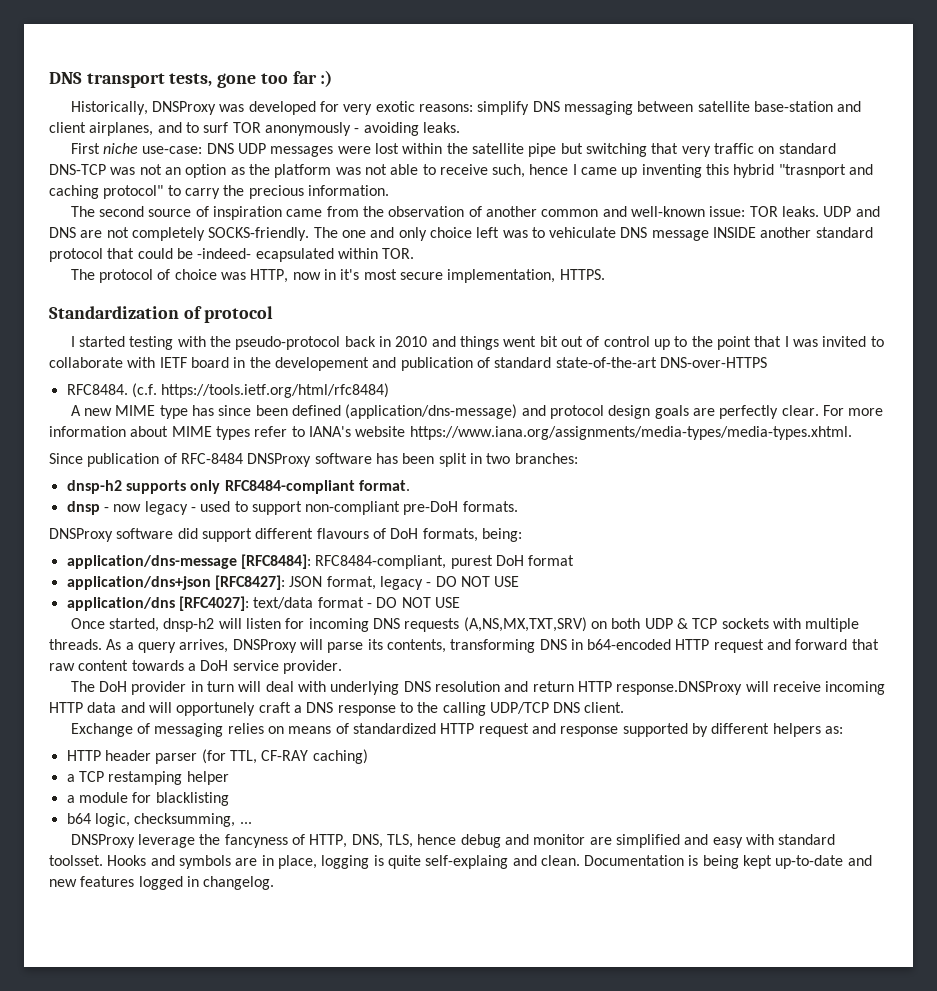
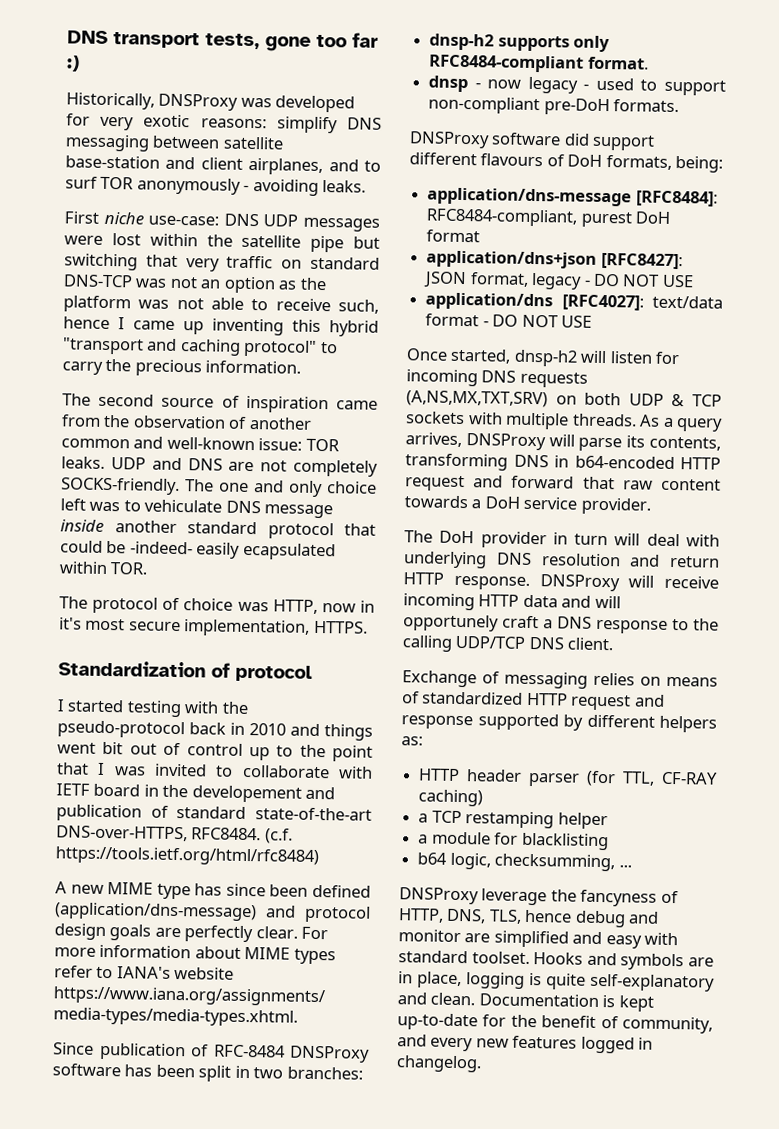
[778,164,846,178] "trasnport -> [62,337,144,355] "transport
[713,227,757,238] INSIDE -> [60,519,104,532] inside
(252, 253) none -> [196,542,241,559] easily
[659,357,767,368] DNS-over-HTTPS // -> [56,825,188,842] DNS-over-HTTPS,
[616,681,743,695] response.DNSProxy -> [453,574,620,592] response. DNSProxy
[49,855,103,866] toolsset. -> [471,951,530,965] toolset.
[425,855,509,869] self-explaing -> [590,973,715,992] self-explanatory
[702,855,739,869] being -> (616, 1001) none
[847,855,872,866] and -> [482,1014,713,1034] [397,1034,474,1052] for the benefit of community, and every

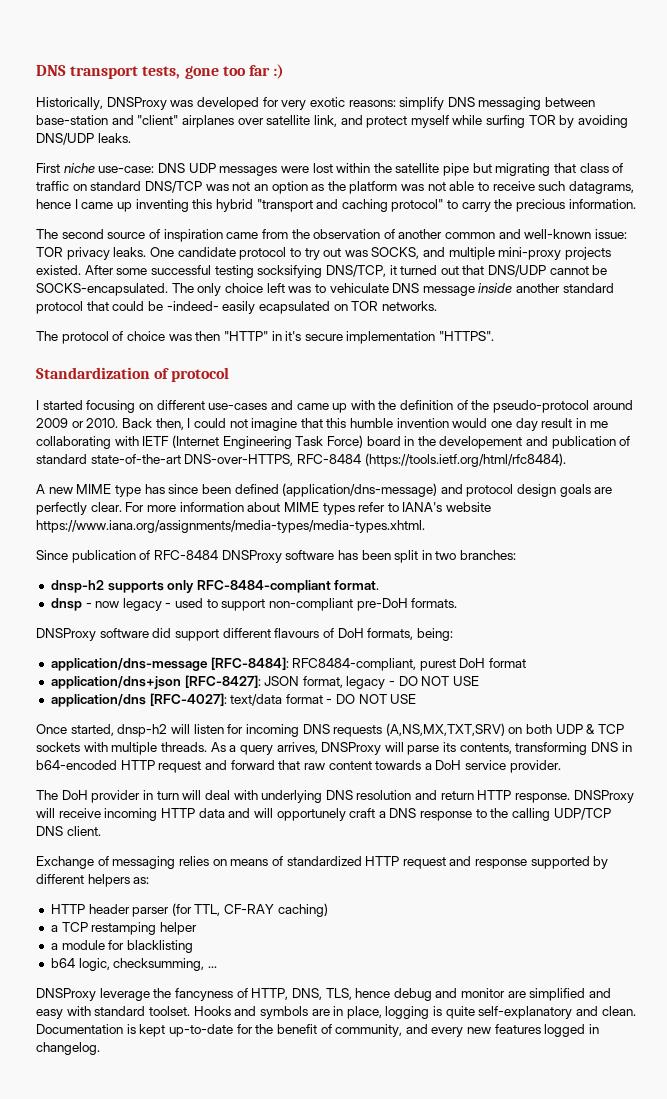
[222,136,284,150] satellite -> (596, 102) none
[200,157,381,176] [65,176,319,196] client airplanes, and to surf TOR anonymously - avoiding -> [137,115,629,128] [36,133,94,145] "client" airplanes over satellite link, and protect myself while surfing TOR by avoiding DNS/UDP
[64,253,220,272] switching that very -> [495,163,624,176] migrating that class of
[63,274,133,288] DNS-TCP -> [144,181,202,193] DNS/TCP
[338,299,379,314] such, -> [538,181,634,194] such datagrams,
[61,456,378,477] [60,477,284,496] leaks. UDP and DNS are not completely SOCKS-friendly. The one and -> [66,247,612,260] [36,265,608,278] [36,283,194,296] privacy leaks. One candidate protocol to try out was SOCKS, and multiple mini-proxy projects existed. After some successful testing socksifying DNS/TCP, it turned out that DNS/UDP cannot be SOCKS-encapsulated. The
[59,561,149,575] within TOR. -> [333,301,437,311] on TOR networks.
[272,599,375,614] [59,617,368,637] HTTP, now in it's most secure implementation, HTTPS. -> [195,331,495,344] then "HTTP" in it's secure implementation "HTTPS".
[126,700,249,718] [57,720,373,741] [57,741,373,762] [57,762,373,779] [56,783,90,796] testing with the pseudo-protocol back in 2010 and things went bit out of control up to the point that I was invited to collaborate with IETF -> [86,400,633,413] [36,418,608,431] [36,435,363,449] focusing on different use-cases and came up with the definition of the pseudo-protocol around 2009 or 2010. Back then, I could not imagine that this humble invention would one day result in me collaborating with IETF (Internet Engineering Task Force)
[191,827,293,844] [55,846,319,867] RFC8484. (c.f. https://tools.ietf.org/html/rfc8484) -> [296,453,566,467] RFC-8484 (https://tools.ietf.org/html/rfc8484).
[428,54,585,73] RFC8484-compliant -> [196,580,331,593] RFC-8484-compliant
[635,190,718,207] [RFC8484]: -> [210,657,289,670] [RFC-8484]:
[600,252,683,270] [RFC8427]: -> [184,675,261,688] [RFC-8427]:
[561,294,644,311] [RFC4027]: -> [149,693,227,706] [RFC-4027]:

